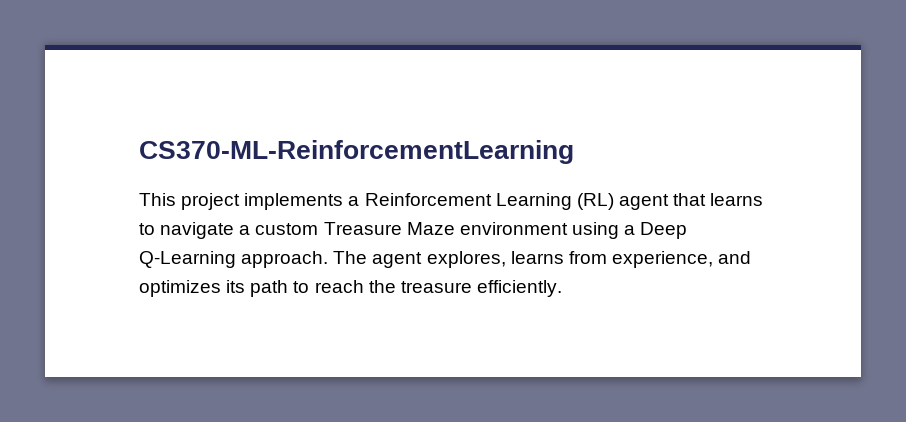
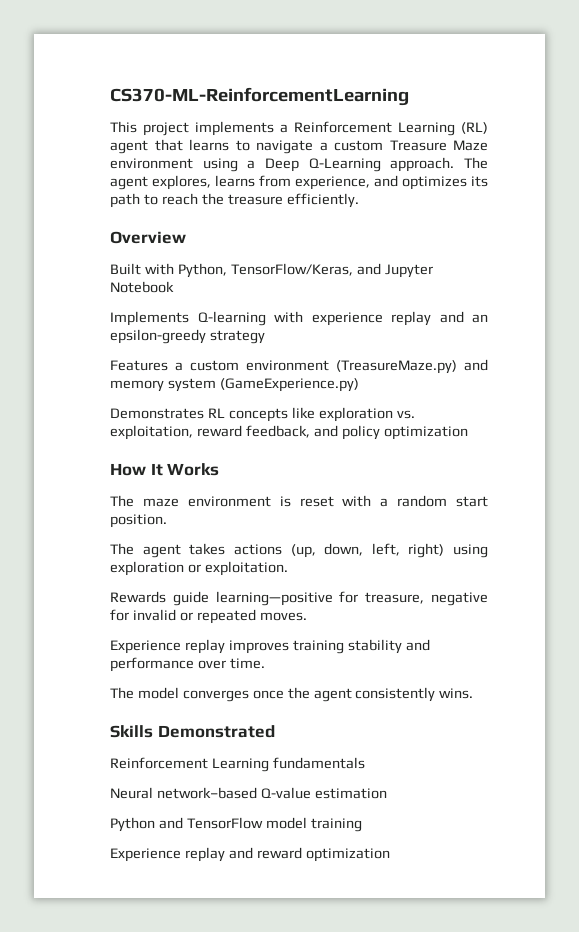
(562, 288) none -> [110,231,186,244] [110,263,433,278] [110,281,174,293] [110,311,488,326] [110,329,265,344] [110,359,488,374] [110,378,359,392] [110,407,415,422] [110,425,468,440] [110,463,220,476] [110,495,488,507] [110,514,167,528] [110,543,488,558] [110,561,288,576] [110,591,489,606] [110,609,307,624] [110,639,430,654] [110,657,265,672] [110,687,474,702] [110,725,275,738] [110,757,365,772] [110,787,387,799] [110,817,362,832] [110,847,390,862] // Overview // Built with Python, TensorFlow/Keras, and Jupyter Notebook // Implements Q-learning with experience replay and an epsilon-greedy strategy // Features a custom environment (TreasureMaze.py) and memory system (GameExperience.py) // Demonstrates RL concepts like exploration vs. exploitation, reward feedback, and policy optimization // How It Works // The maze environment is reset with a random start position. // The agent takes actions (up, down, left, right) using exploration or exploitation. // Rewards guide learning—positive for treasure, negative for invalid or repeated moves. // Experience replay improves training stability and performance over time. // The model converges once the agent consistently wins. // Skills Demonstrated // Reinforcement Learning fundamentals // Neural network–based Q-value estimation // Python and TensorFlow model training // Experience replay and reward optimization

